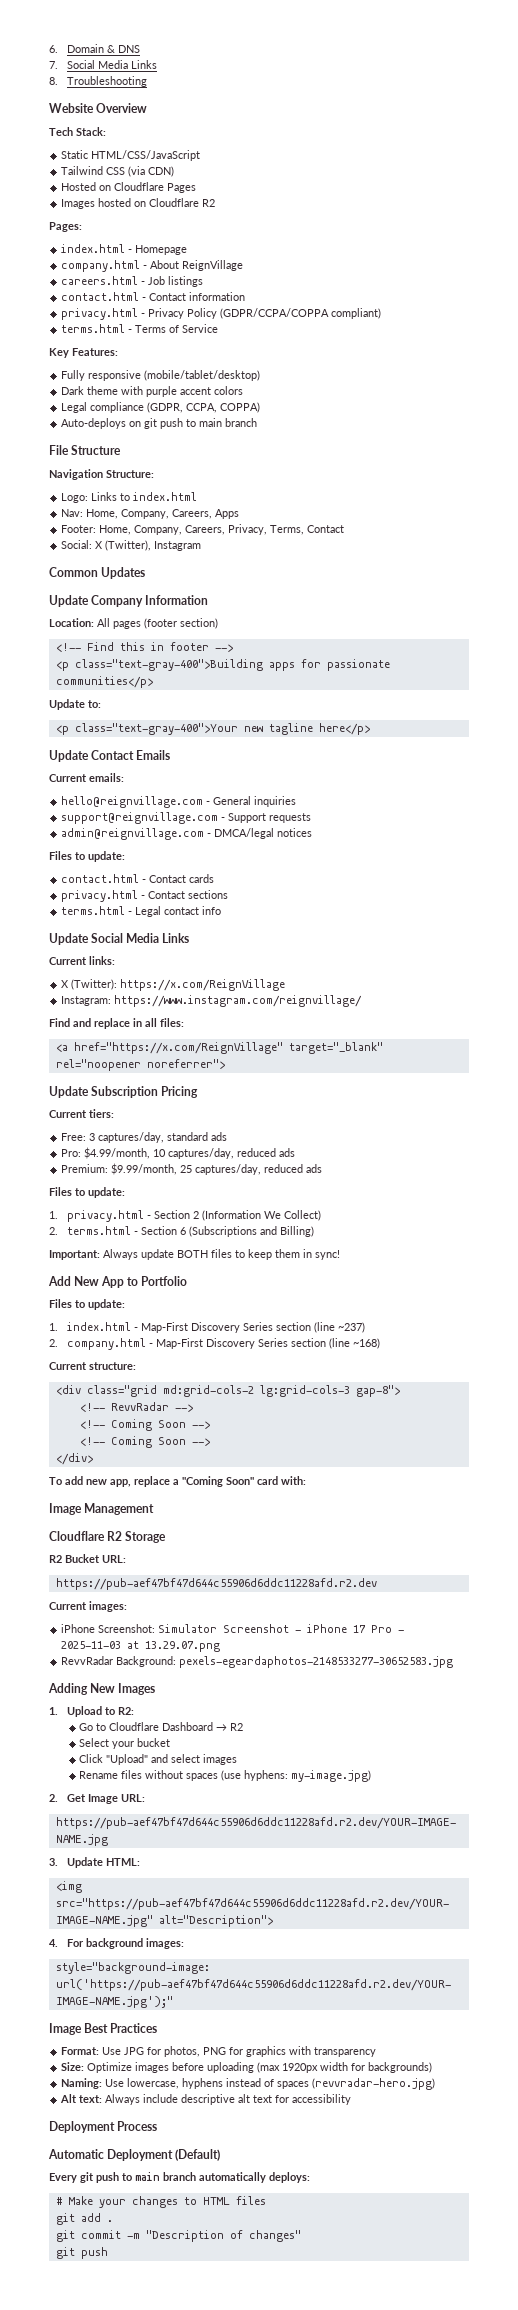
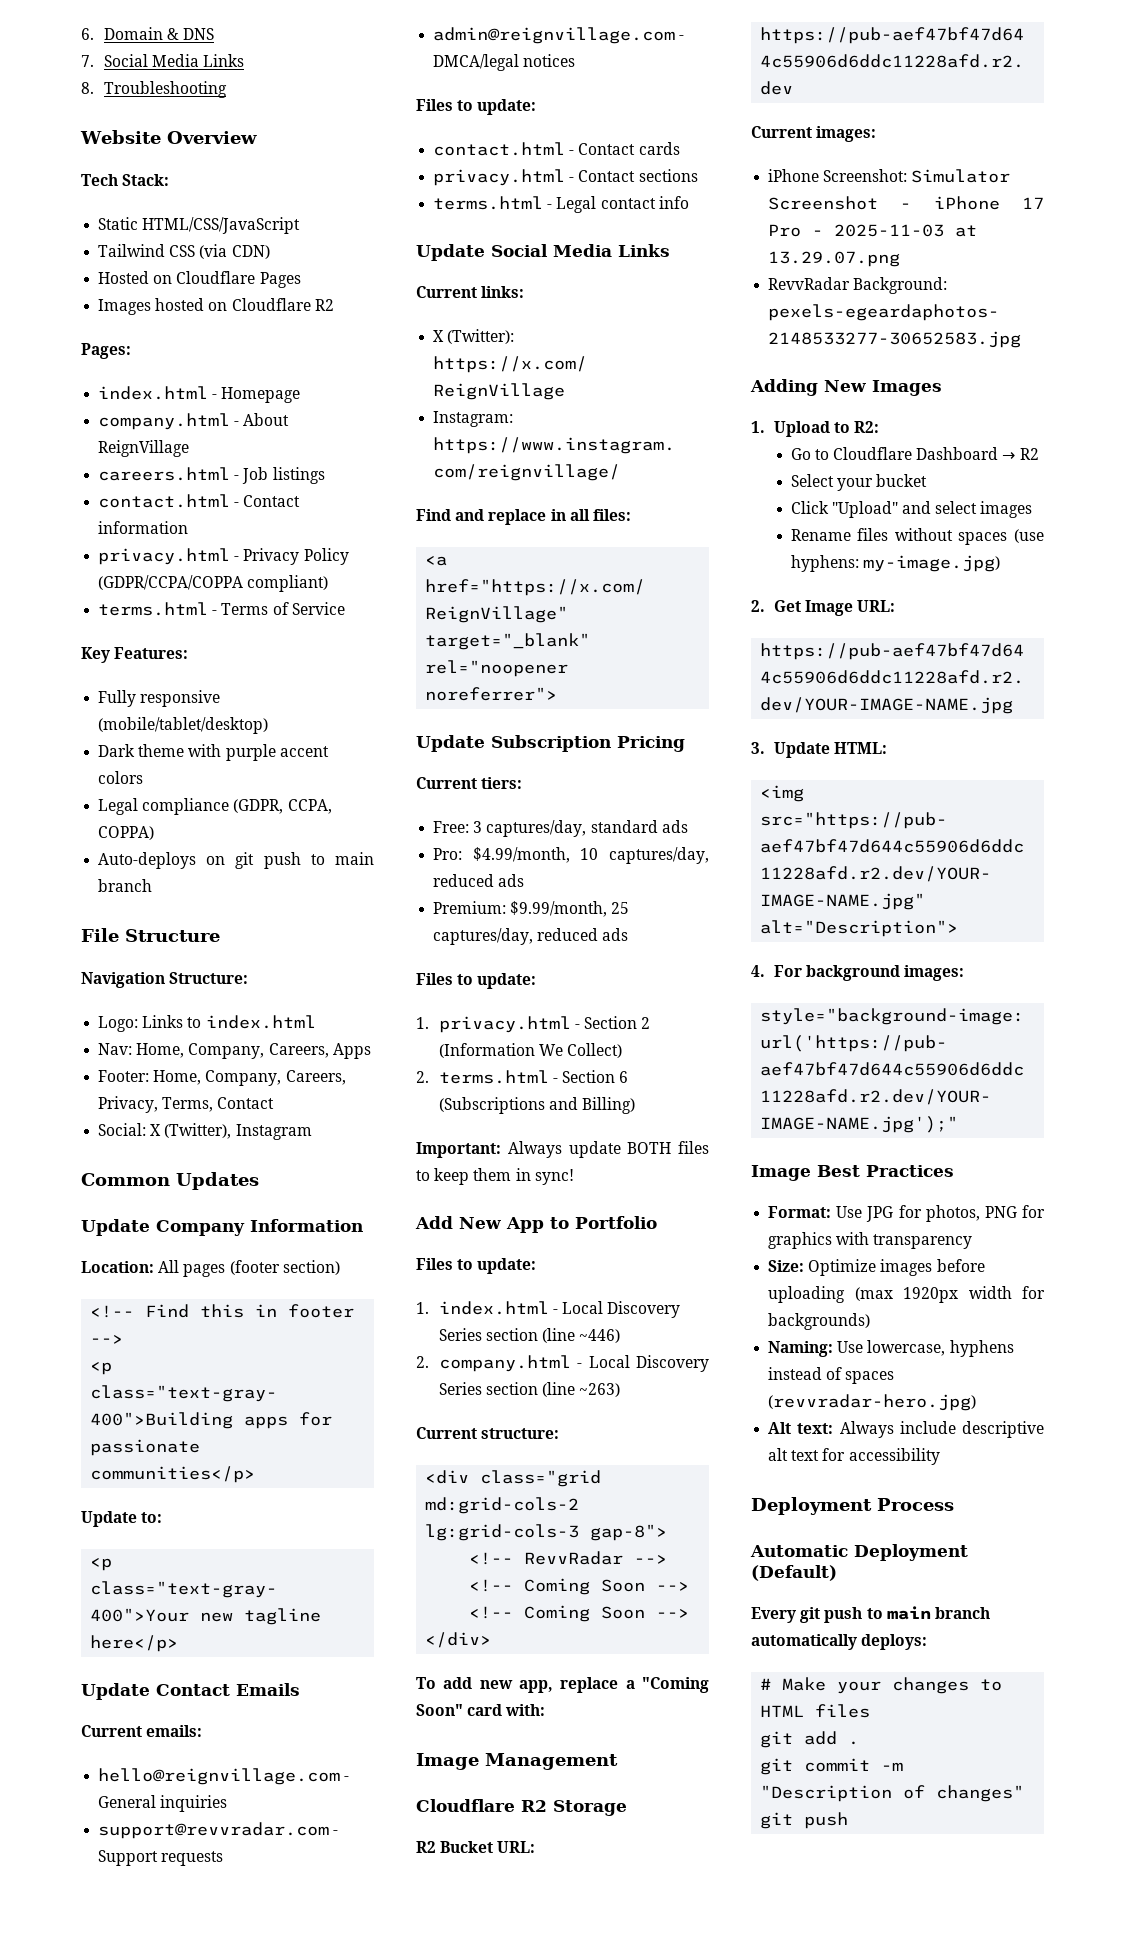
[61,812,219,824] support@reignvillage.com -> [98,1822,330,1839] support@revvradar.com
[141,1322,366,1333] Map-First Discovery Series section (line ~237) -> [562,1301,681,1318] [438,1328,621,1343] Local Discovery Series section (line ~446)
[156,1338,381,1349] Map-First Discovery Series section (line ~168) -> [588,1355,709,1372] [438,1382,621,1397] Local Discovery Series section (line ~263)

